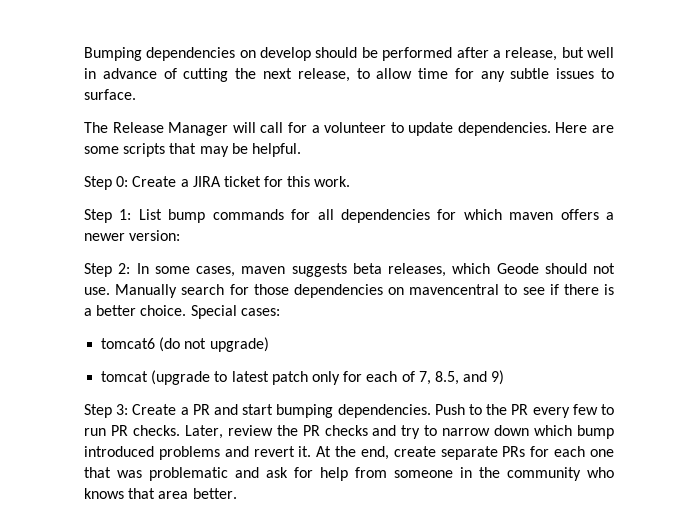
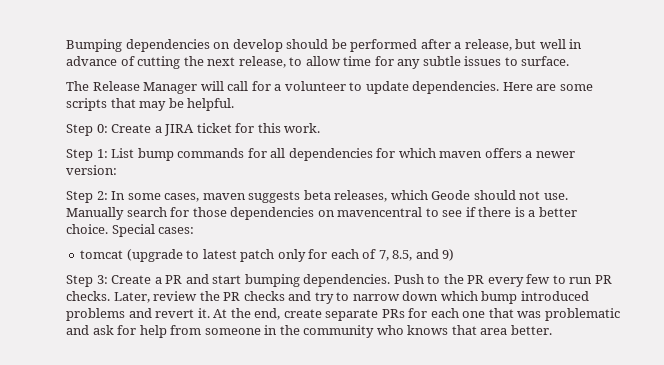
[101,337,269,352] // tomcat6 (do not upgrade) -> (195, 230) none

